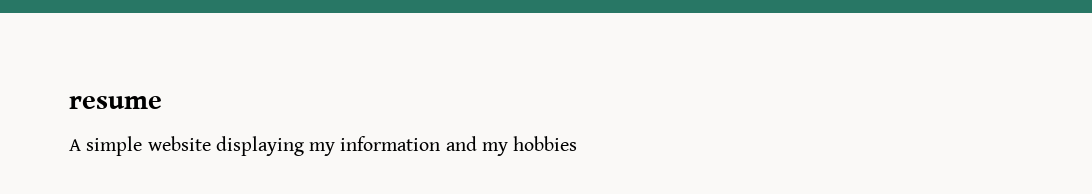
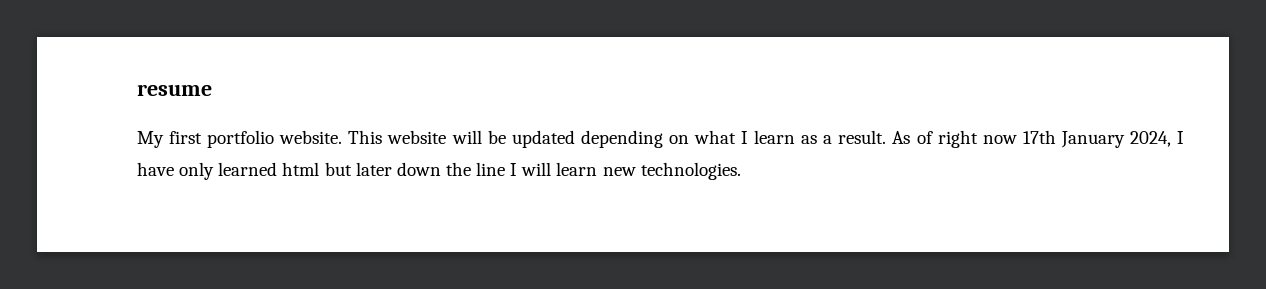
[69,136,578,156] A simple website displaying my information and my hobbies -> [137,130,1185,148] [137,162,741,180] My first portfolio website. This website will be updated depending on what I learn as a result. As of right now 17th January 2024, I have only learned html but later down the line I will learn new technologies.

